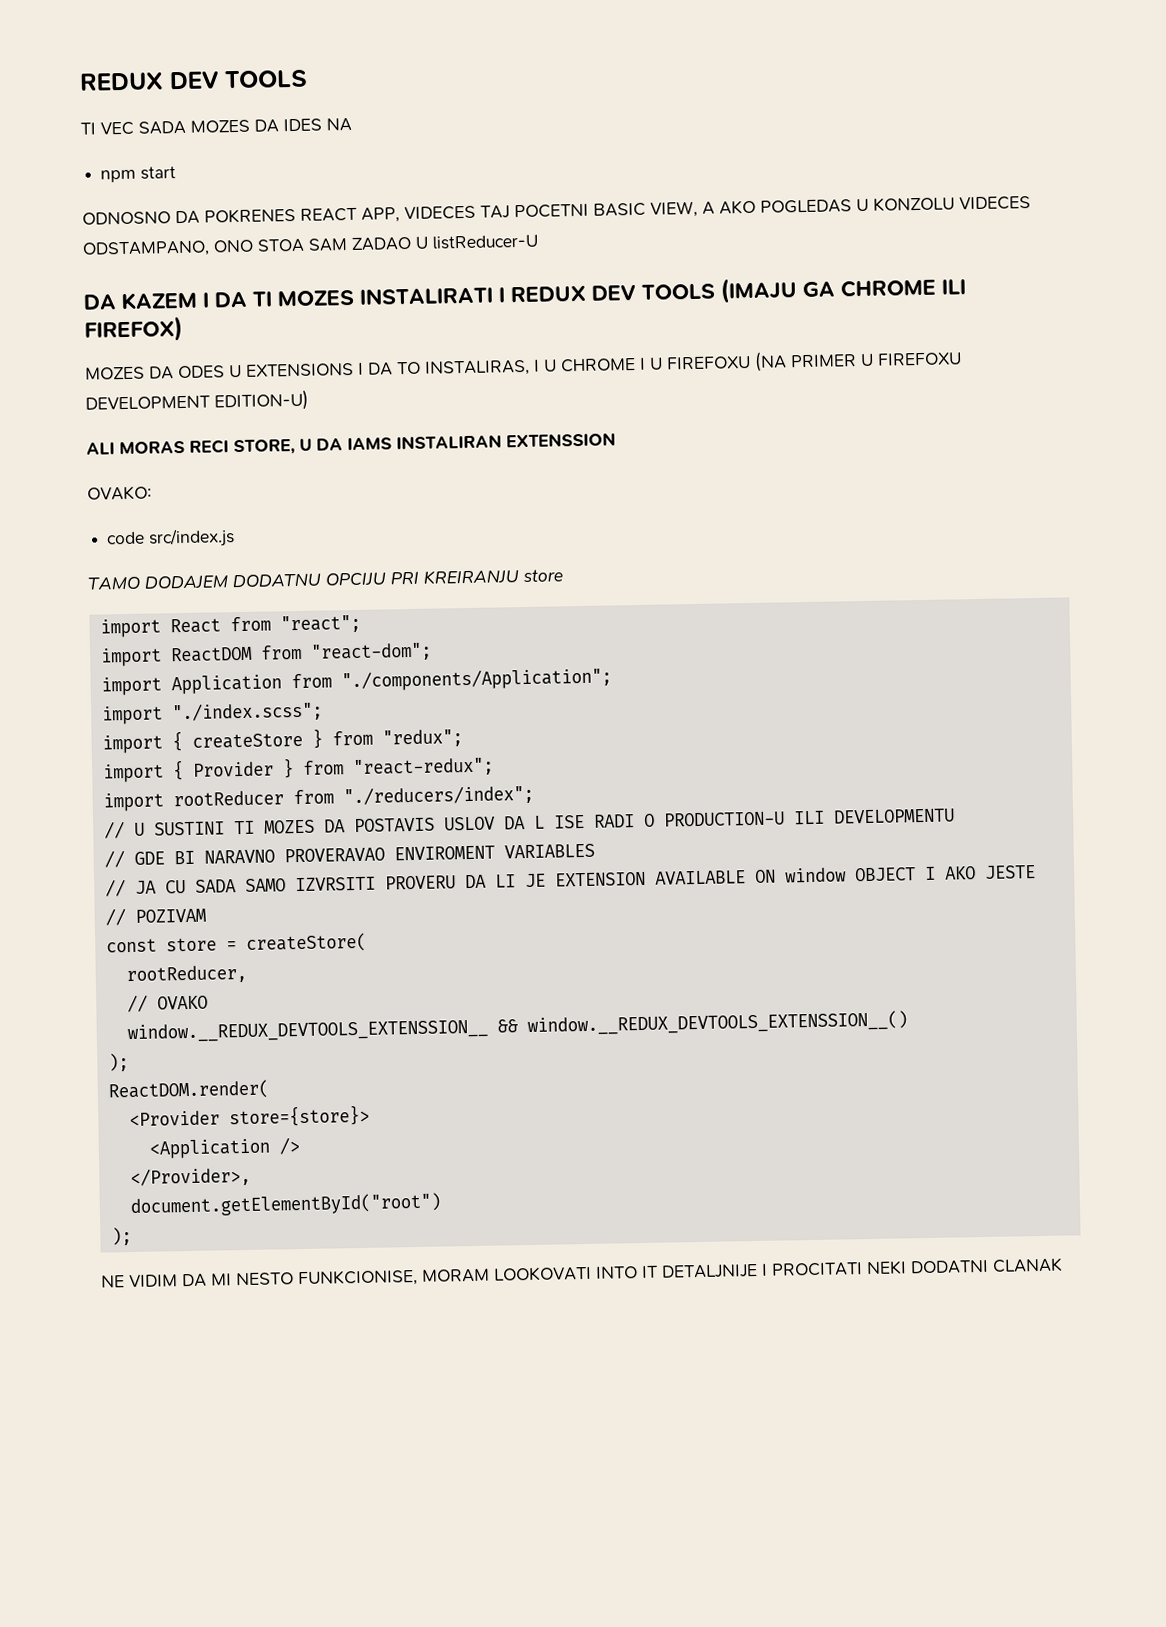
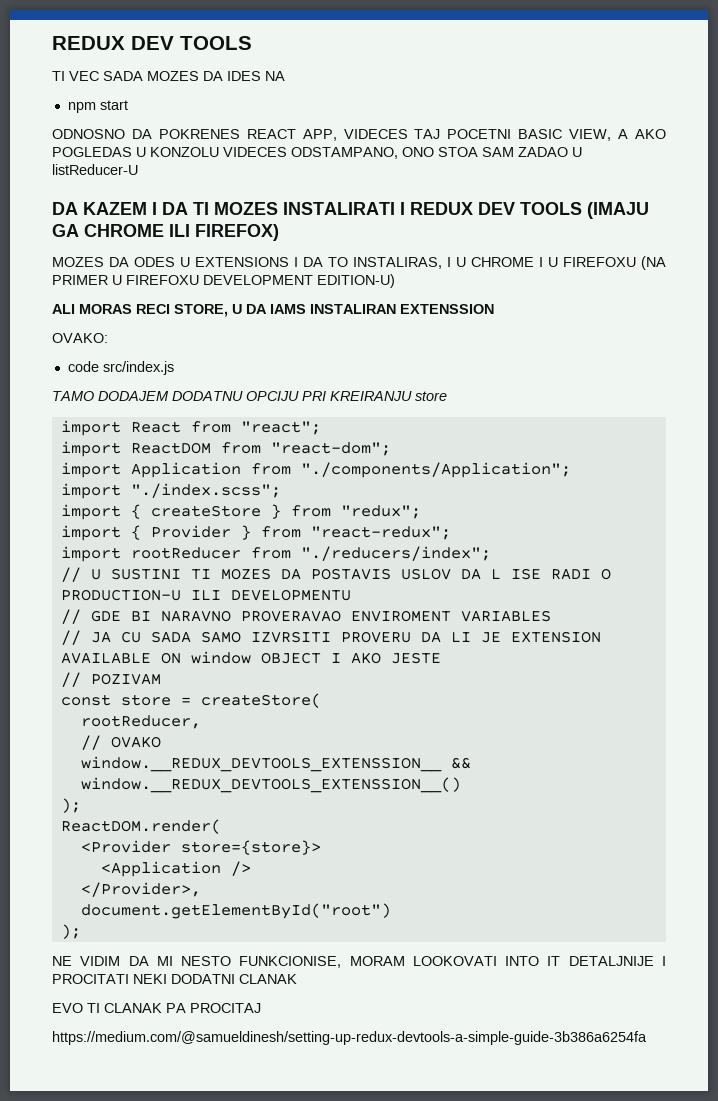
(1063, 1265) none -> [52,1003,261,1013] [52,1031,647,1045] // EVO TI CLANAK PA PROCITAJ // https://medium.com/@samueldinesh/setting-up-redux-devtools-a-simple-guide-3b386a6254fa

